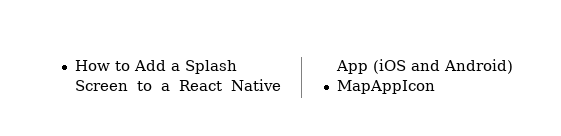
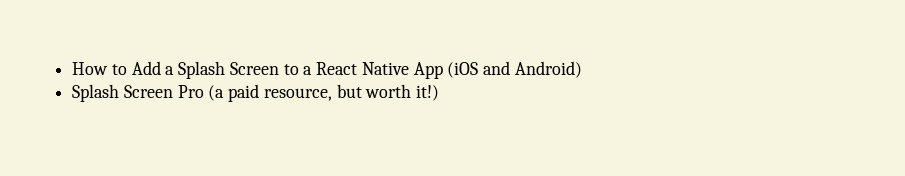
[336,80,435,94] MapAppIcon -> [72,84,440,102] Splash Screen Pro (a paid resource, but worth it!)

